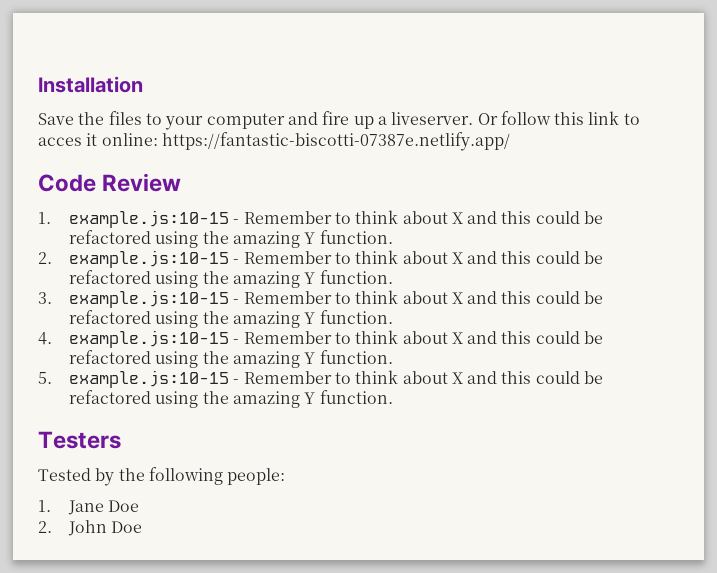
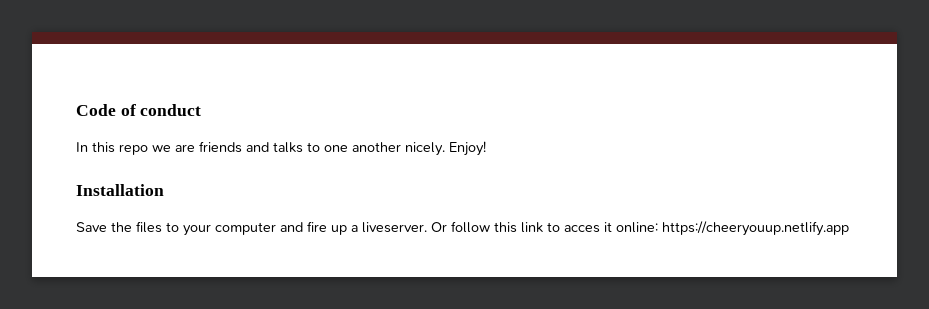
(38, 84) none -> [76,104,202,116] [76,141,486,156] Code of conduct // In this repo we are friends and talks to one another nicely. Enjoy! //
[161,132,510,151] [38,173,182,192] [38,210,604,228] [68,230,393,248] [38,250,604,268] [68,270,393,288] [38,290,604,308] [68,310,393,328] [38,330,604,348] [68,350,393,368] [38,370,604,388] [68,390,393,408] [38,431,121,449] [38,467,286,486] [38,500,140,515] [38,520,143,536] https://fantastic-biscotti-07387e.netlify.app/ // Code Review // 1. example.js:10-15 - Remember to think about X and this could be refactored using the amazing Y function. // 2. example.js:10-15 - Remember to think about X and this could be refactored using the amazing Y function. // 3. example.js:10-15 - Remember to think about X and this could be refactored using the amazing Y function. // 4. example.js:10-15 - Remember to think about X and this could be refactored using the amazing Y function. // 5. example.js:10-15 - Remember to think about X and this could be refactored using the amazing Y function. // Testers // Tested by the following people: // 1. Jane Doe // 2. John Doe -> [662,221,849,236] https://cheeryouup.netlify.app

